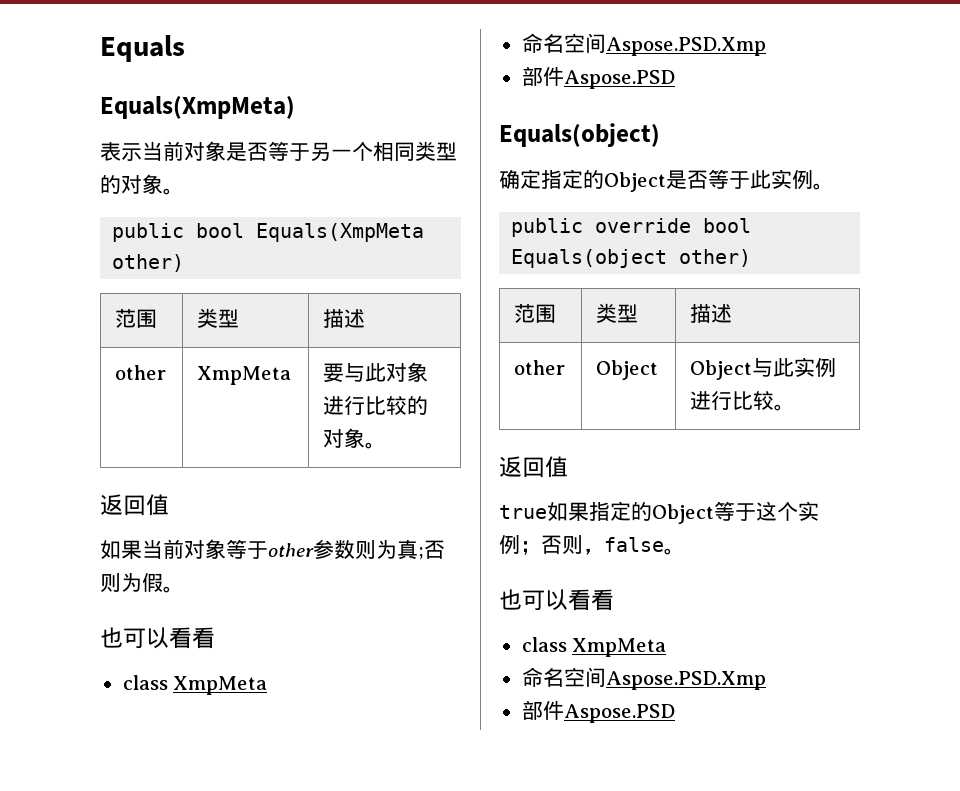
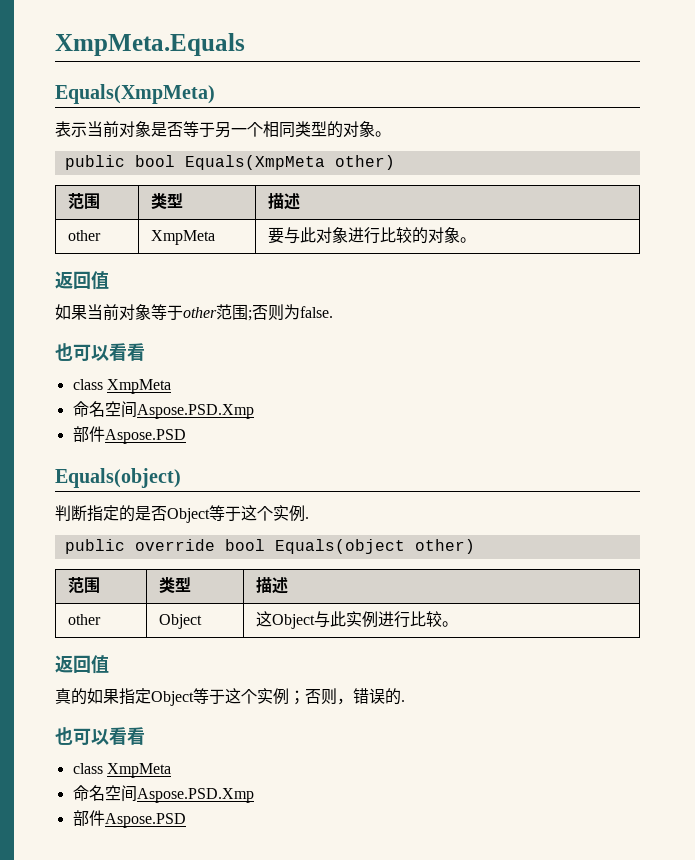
[100,35,185,62] Equals -> [55,33,245,56] XmpMeta.Equals
[313,539,418,560] 参数则为真 -> [216,304,248,320] 范围
[142,573,184,593] 假。 -> [300,306,333,318] false.
[499,169,834,192] 确定指定的Object是否等于此实例。 -> [55,505,309,523] 判断指定的是否Object等于这个实例.
(659, 370) none -> [255,611,272,627] 这
[499,505,547,519] true -> [55,688,87,705] 真的
[631,502,652,521] 的 -> (151, 696) none
[604,537,685,555] false。 -> [353,688,405,705] 错误的.

